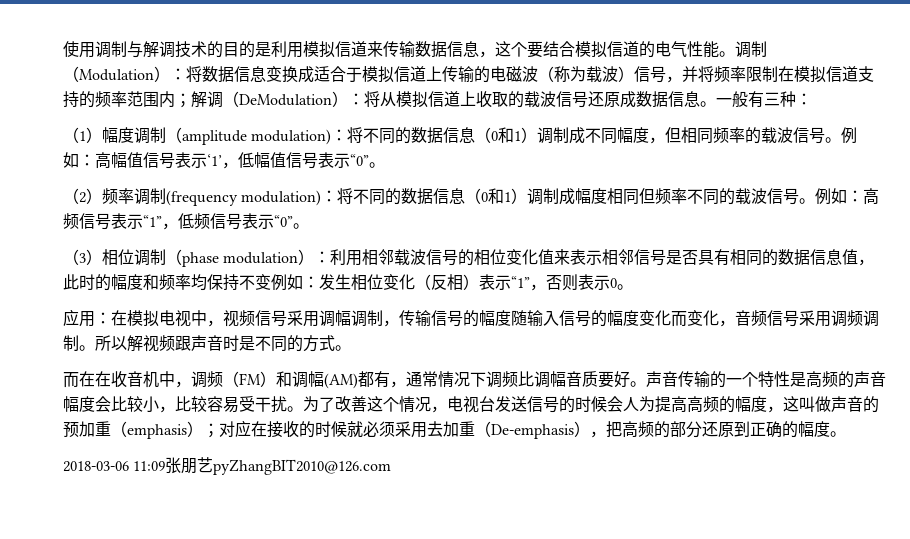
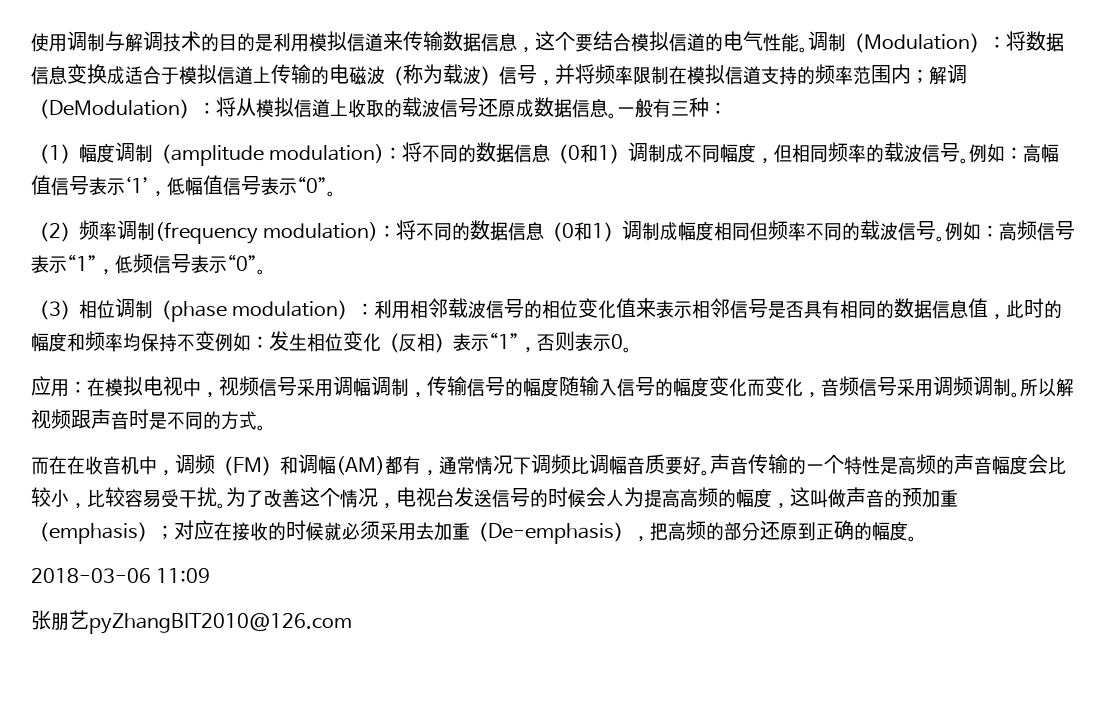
(166, 466) none -> (211, 575) //

